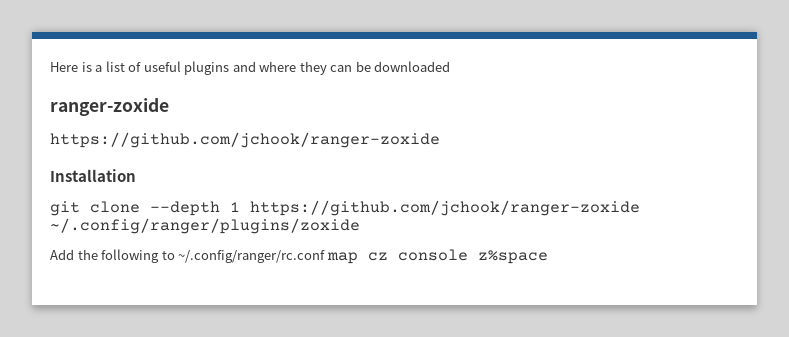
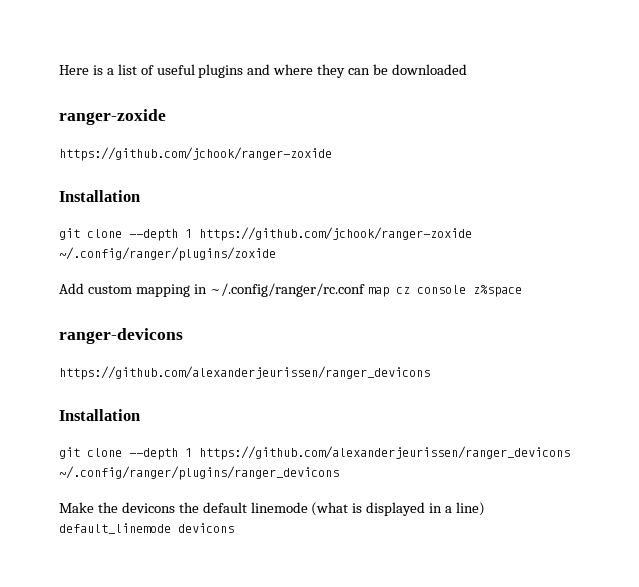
[77,249,175,263] the following to -> [87,284,207,297] custom mapping in
(548, 257) none -> [59,328,183,344] [59,366,430,380] [59,409,140,421] [59,446,570,460] [59,466,339,480] [59,502,486,516] [59,523,234,534] // ranger-devicons // https://github.com/alexanderjeurissen/ranger_devicons // Installation // git clone --depth 1 https://github.com/alexanderjeurissen/ranger_devicons ~/.config/ranger/plugins/ranger_devicons // Make the devicons the default linemode (what is displayed in a line) default_linemode devicons

